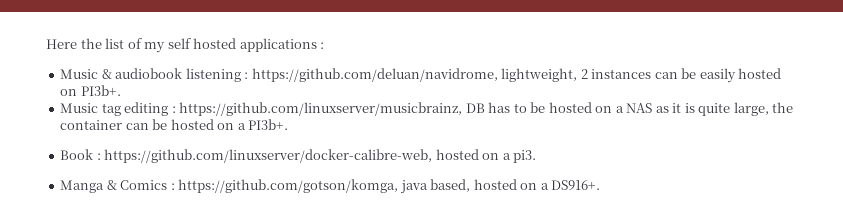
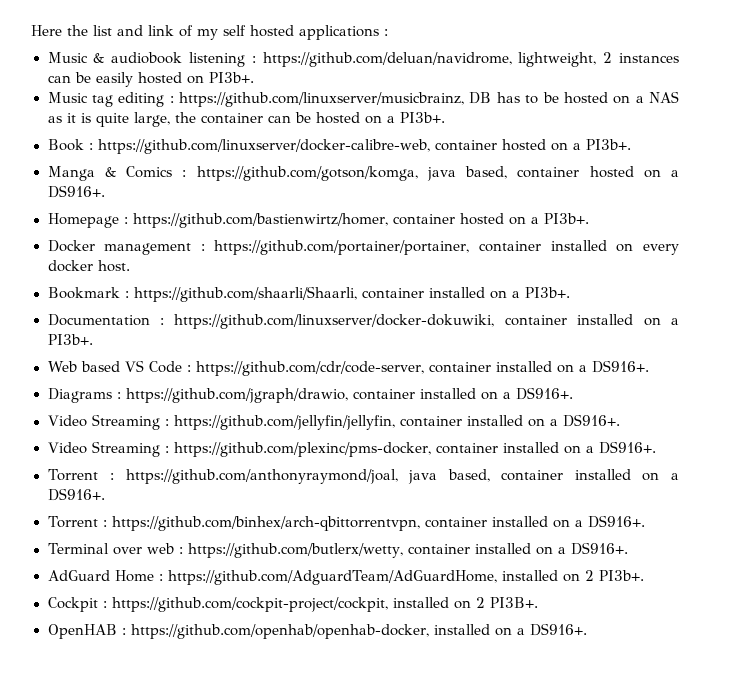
(125, 43) none -> [117,25,174,36] and link
[435,149,537,163] hosted on a pi3. -> [434,139,631,151] container hosted on a PI3b+.
(471, 185) none -> [517,167,580,178] container
(601, 185) none -> [47,213,589,228] [47,240,679,255] [47,260,130,272] [47,286,570,302] [47,314,679,329] [47,334,93,345] [47,360,650,376] [47,387,573,403] [47,414,620,430] [47,441,656,457] [47,469,679,484] [47,488,105,501] [47,515,646,531] [47,542,629,558] [47,570,645,585] [47,597,538,612] [47,623,587,639] // Homepage : https://github.com/bastienwirtz/homer, container hosted on a PI3b+. // Docker management : https://github.com/portainer/portainer, container installed on every docker host. // Bookmark : https://github.com/shaarli/Shaarli, container installed on a PI3b+. // Documentation : https://github.com/linuxserver/docker-dokuwiki, container installed on a PI3b+. // Web based VS Code : https://github.com/cdr/code-server, container installed on a DS916+. // Diagrams : https://github.com/jgraph/drawio, container installed on a DS916+. // Video Streaming : https://github.com/jellyfin/jellyfin, container installed on a DS916+. // Video Streaming : https://github.com/plexinc/pms-docker, container installed on a DS916+. // Torrent : https://github.com/anthonyraymond/joal, java based, container installed on a DS916+. // Torrent : https://github.com/binhex/arch-qbittorrentvpn, container installed on a DS916+. // Terminal over web : https://github.com/butlerx/wetty, container installed on a DS916+. // AdGuard Home : https://github.com/AdguardTeam/AdGuardHome, installed on 2 PI3b+. // Cockpit : https://github.com/cockpit-project/cockpit, installed on 2 PI3B+. // OpenHAB : https://github.com/openhab/openhab-docker, installed on a DS916+.

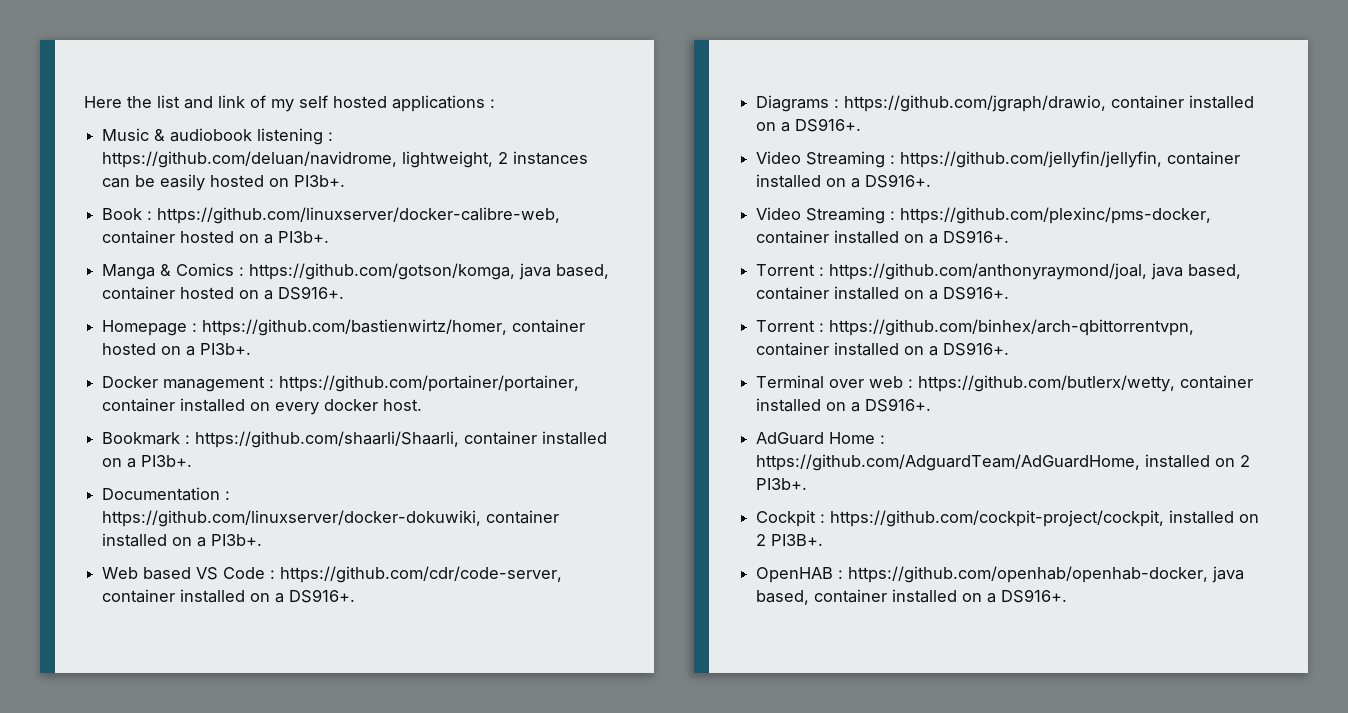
[47,91,679,107] [47,112,445,127] // Music tag editing : https://github.com/linuxserver/musicbrainz, DB has to be hosted on a NAS as it is quite large, the container can be hosted on a PI3b+. -> (346, 181) none
(429, 631) none -> [1212,566,1245,583] [756,589,888,605] java based, container

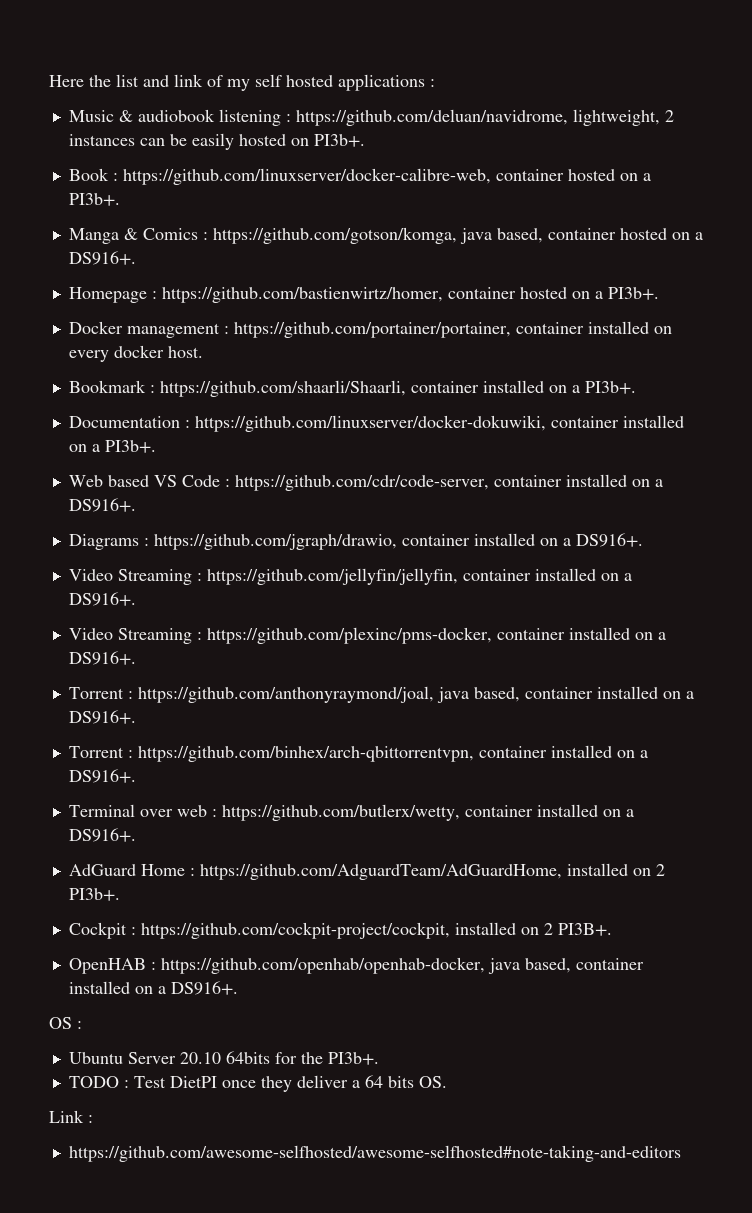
(1068, 596) none -> [49,1017,82,1029] [68,1051,379,1065] [68,1075,447,1092] [49,1110,93,1123] [68,1145,681,1162] // OS : // Ubuntu Server 20.10 64bits for the PI3b+. // TODO : Test DietPI once they deliver a 64 bits OS. // Link : // https://github.com/awesome-selfhosted/awesome-selfhosted#note-taking-and-editors

